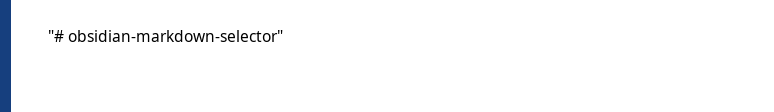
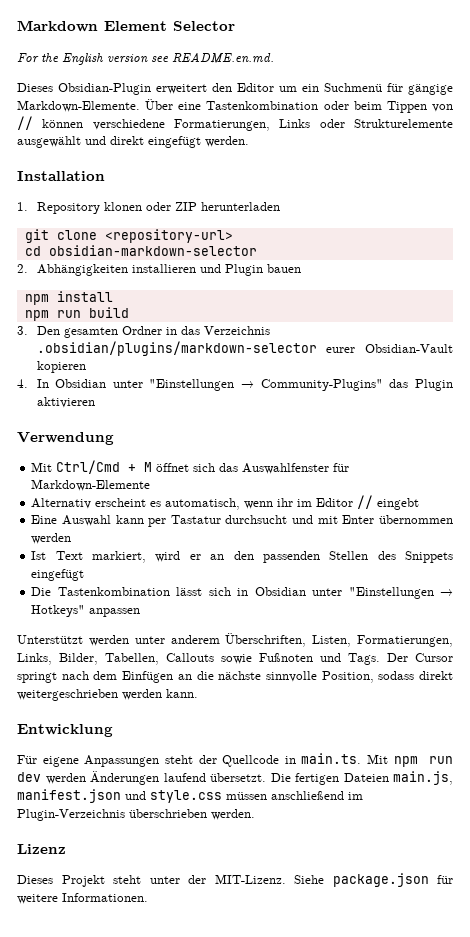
[48,30,284,42] "# obsidian-markdown-selector" -> [17,20,235,32] [17,52,274,65] [17,83,453,95] [17,99,454,113] [17,116,453,131] [17,136,249,148] [17,171,105,181] [17,202,280,214] [24,229,233,243] [24,245,257,256] [17,264,301,276] [24,291,113,305] [24,307,129,321] [17,326,270,338] [36,341,453,356] [36,361,86,373] [17,379,453,391] [36,397,95,408] [17,432,114,445] [31,460,350,474] [31,479,151,491] [31,495,420,510] [31,515,453,527] [31,533,72,544] [31,551,454,563] [31,569,85,581] [31,587,453,599] [31,605,141,617] [17,633,453,647] [17,653,453,665] [17,671,453,683] [17,689,198,701] [17,724,113,737] [17,753,453,767] [17,771,453,785] [17,789,363,803] [17,809,255,821] [17,844,66,854] [17,873,453,887] [17,893,148,904] Markdown Element Selector // For the English version see README.en.md. // Dieses Obsidian‑Plugin erweitert den Editor um ein Suchmenü für gängige Markdown-Elemente. Über eine Tastenkombination oder beim Tippen von // können verschiedene Formatierungen, Links oder Strukturelemente ausgewählt und direkt eingefügt werden. // Installation // 1. Repository klonen oder ZIP herunterladen // git clone <repository-url> // cd obsidian-markdown-selector // 2. Abhängigkeiten installieren und Plugin bauen // npm install // npm run build // 3. Den gesamten Ordner in das Verzeichnis .obsidian/plugins/markdown-selector eurer Obsidian-Vault kopieren // 4. In Obsidian unter "Einstellungen → Community-Plugins" das Plugin aktivieren // Verwendung // Mit Ctrl/Cmd + M öffnet sich das Auswahlfenster für Markdown-Elemente // Alternativ erscheint es automatisch, wenn ihr im Editor // eingebt // Eine Auswahl kann per Tastatur durchsucht und mit Enter übernommen werden // Ist Text markiert, wird er an den passenden Stellen des Snippets eingefügt // Die Tastenkombination lässt sich in Obsidian unter "Einstellungen → Hotkeys" anpassen // Unterstützt werden unter anderem Überschriften, Listen, Formatierungen, Links, Bilder, Tabellen, Callouts sowie Fußnoten und Tags. Der Cursor springt nach dem Einfügen an die nächste sinnvolle Position, sodass direkt weitergeschrieben werden kann. // Entwicklung // Für eigene Anpassungen steht der Quellcode in main.ts. Mit npm run dev werden Änderungen laufend übersetzt. Die fertigen Dateien main.js, manifest.json und style.css müssen anschließend im Plugin-Verzeichnis überschrieben werden. // Lizenz // Dieses Projekt steht unter der MIT-Lizenz. Siehe package.json für weitere Informationen.

